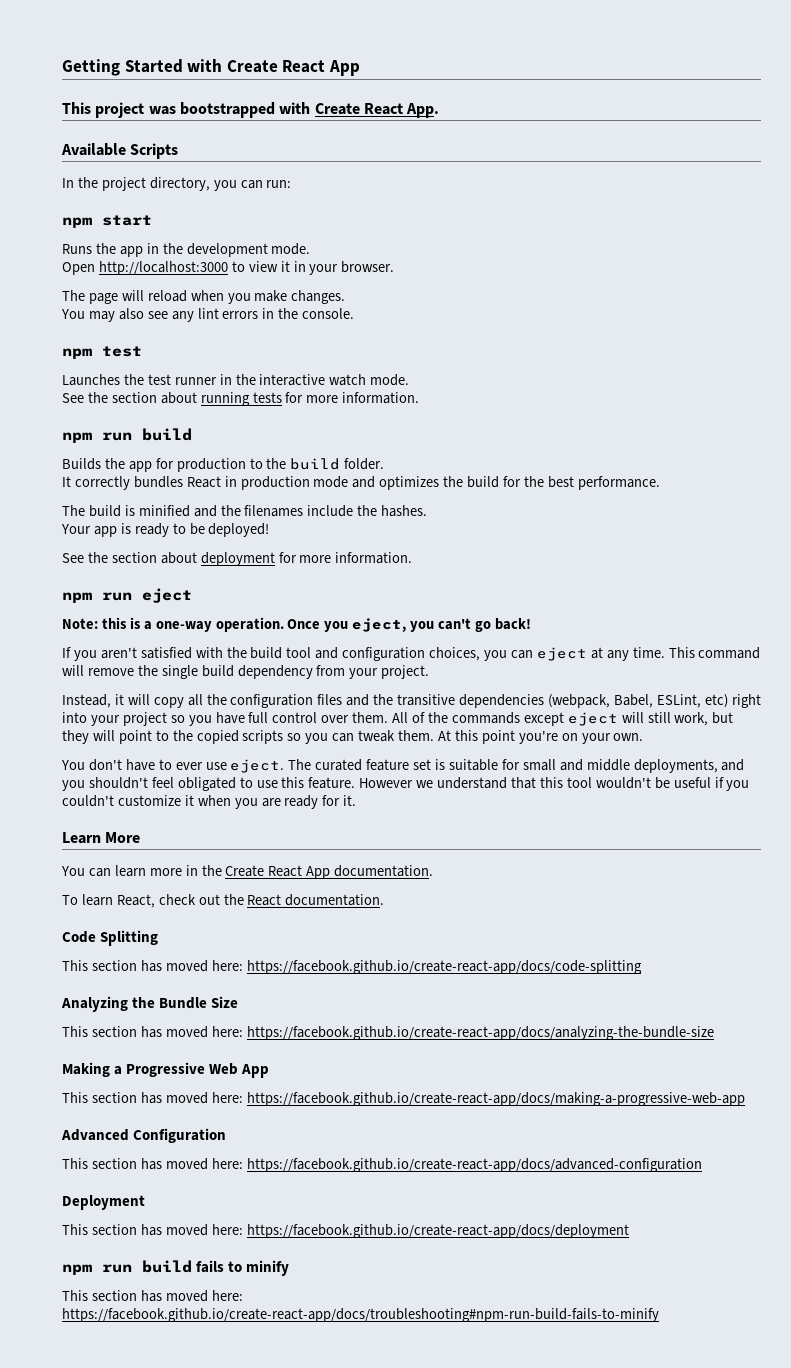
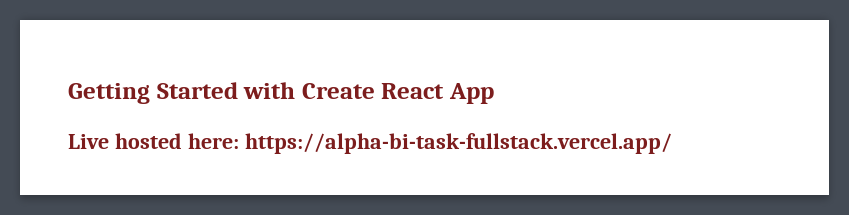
[62,102,440,118] [61,143,179,159] [62,177,292,191] [62,215,152,228] [62,243,311,257] [62,261,395,275] [62,290,346,304] [61,308,355,322] [62,346,142,359] [62,374,410,386] [62,392,420,406] [62,428,192,443] [62,458,385,472] [62,476,660,490] [62,505,428,517] [61,523,270,537] [62,552,413,566] [62,588,192,603] [62,617,531,632] [62,647,761,661] [62,665,430,679] [62,694,761,708] [62,712,734,726] [62,730,644,744] [61,759,745,773] [62,777,750,791] [62,795,357,809] [62,832,141,844] [61,865,434,879] [62,894,385,908] [62,930,159,946] [62,960,642,974] [61,996,239,1012] [62,1026,714,1040] [62,1062,270,1078] [62,1092,745,1106] [61,1128,227,1143] [62,1158,702,1172] [62,1195,145,1210] [62,1224,629,1238] [62,1260,290,1276] [62,1290,243,1302] [62,1308,659,1322] This project was bootstrapped with Create React App. // Available Scripts // In the project directory, you can run: // npm start // Runs the app in the development mode. // Open http://localhost:3000 to view it in your browser. // The page will reload when you make changes. // You may also see any lint errors in the console. // npm test // Launches the test runner in the interactive watch mode. // See the section about running tests for more information. // npm run build // Builds the app for production to the build folder. // It correctly bundles React in production mode and optimizes the build for the best performance. // The build is minified and the filenames include the hashes. // Your app is ready to be deployed! // See the section about deployment for more information. // npm run eject // Note: this is a one-way operation. Once you eject, you can't go back! // If you aren't satisfied with the build tool and configuration choices, you can eject at any time. This command will remove the single build dependency from your project. // Instead, it will copy all the configuration files and the transitive dependencies (webpack, Babel, ESLint, etc) right into your project so you have full control over them. All of the commands except eject will still work, but they will point to the copied scripts so you can tweak them. At this point you're on your own. // You don't have to ever use eject. The curated feature set is suitable for small and middle deployments, and you shouldn't feel obligated to use this feature. However we understand that this tool wouldn't be useful if you couldn't customize it when you are ready for it. // Learn More // You can learn more in the Create React App documentation. // To learn React, check out the React documentation. // Code Splitting // This section has moved here: https://facebook.github.io/create-react-app/docs/code-splitting // Analyzing the Bundle Size // This section has moved here: https://facebook.github.io/create-react-app/docs/analyzing-the-bundle-size // Making a Progressive Web App // This section has moved here: https://facebook.github.io/create-react-app/docs/making-a-progressive-web-app // Advanced Configuration // This section has moved here: https://facebook.github.io/create-react-app/docs/advanced-configuration // Deployment // This section has moved here: https://facebook.github.io/create-react-app/docs/deployment // npm run build fails to minify // This section has moved here: https://facebook.github.io/create-react-app/docs/troubleshooting#npm-run-build-fails-to-minify -> [68,133,672,154] Live hosted here: https://alpha-bi-task-fullstack.vercel.app/

